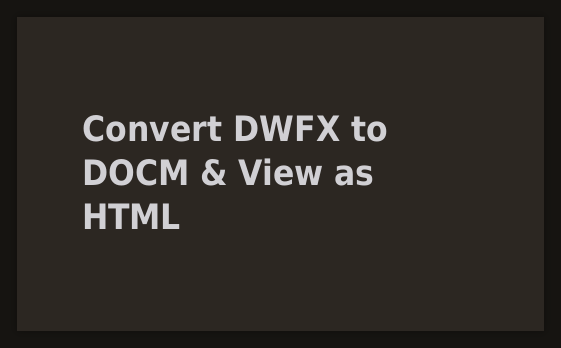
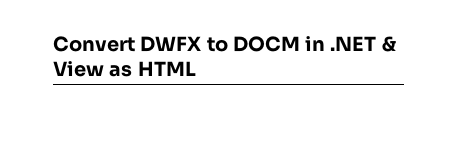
(189, 172) none -> [305,36,377,51] in .NET

